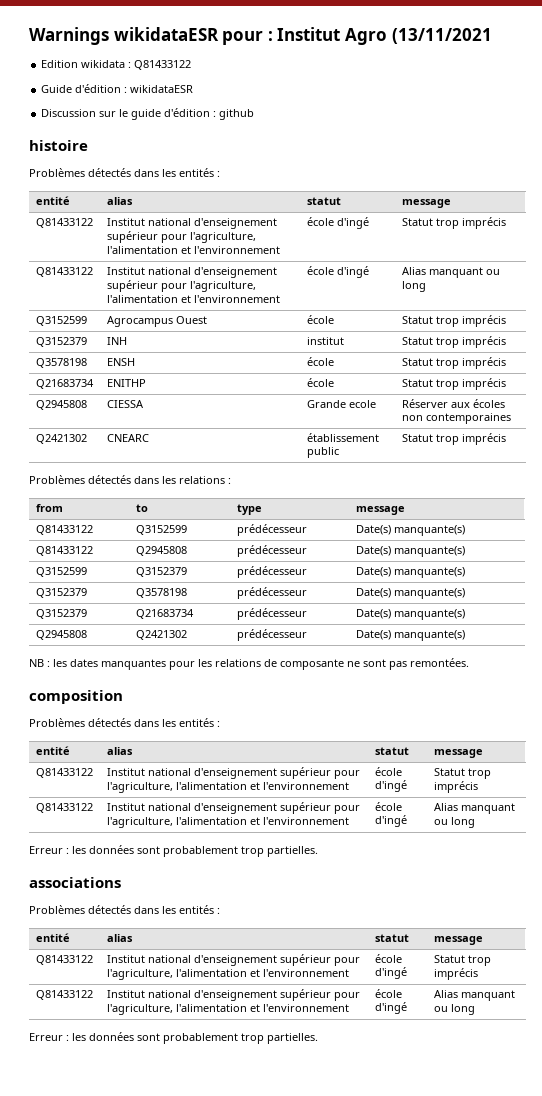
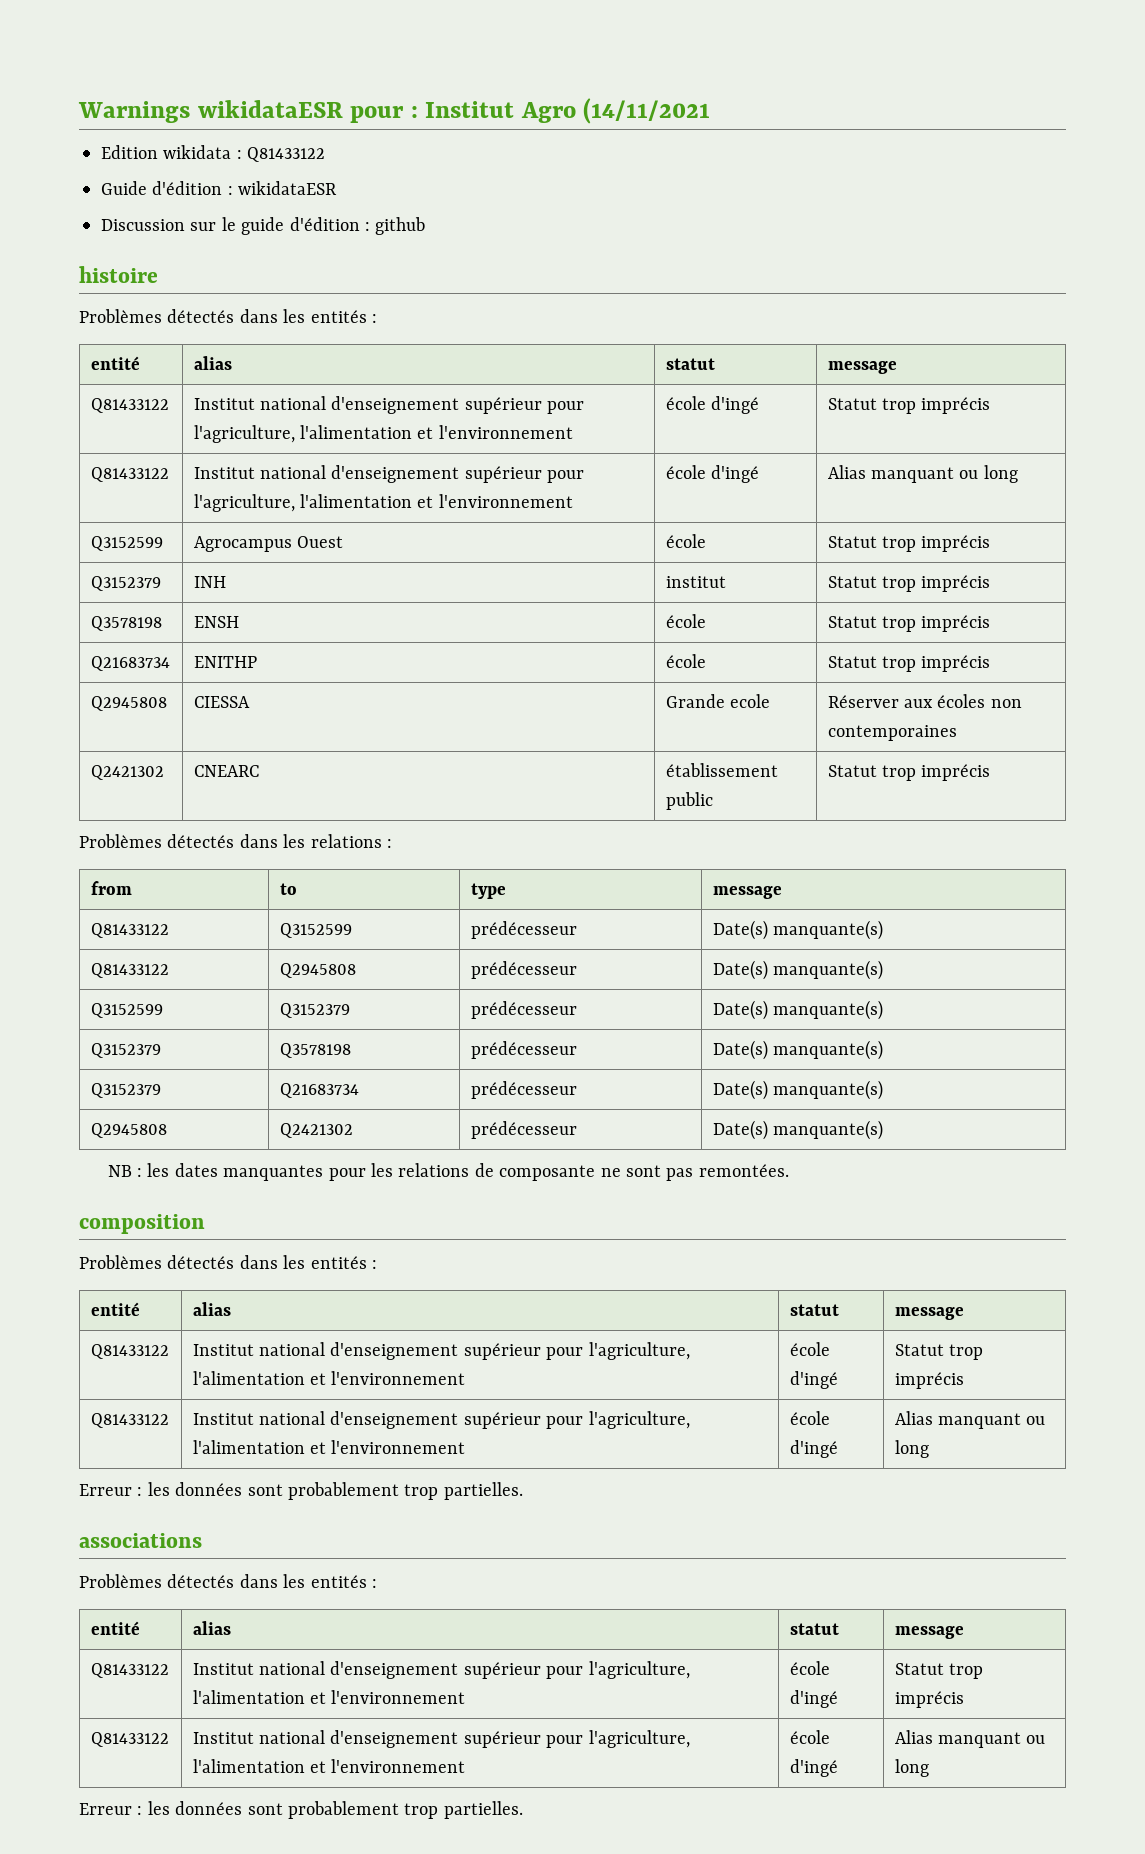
[391,28,492,44] (13/11/2021 -> [583,98,711,124] (14/11/2021

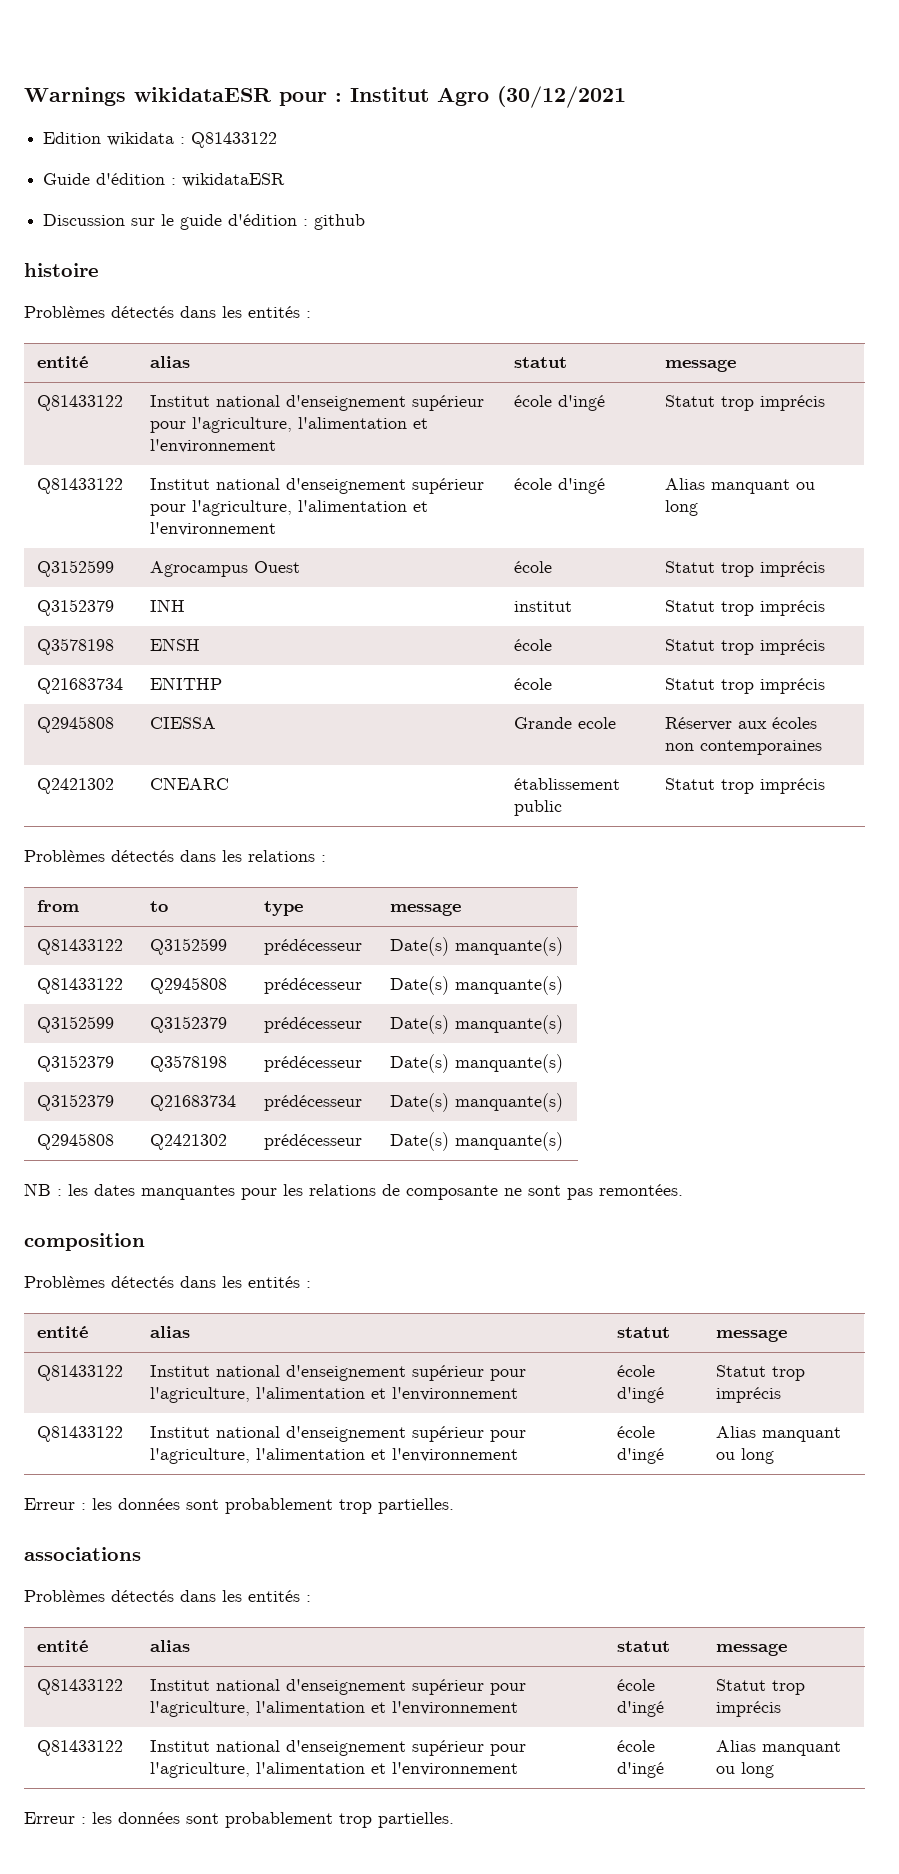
[583,98,711,124] (14/11/2021 -> [497,86,626,108] (30/12/2021

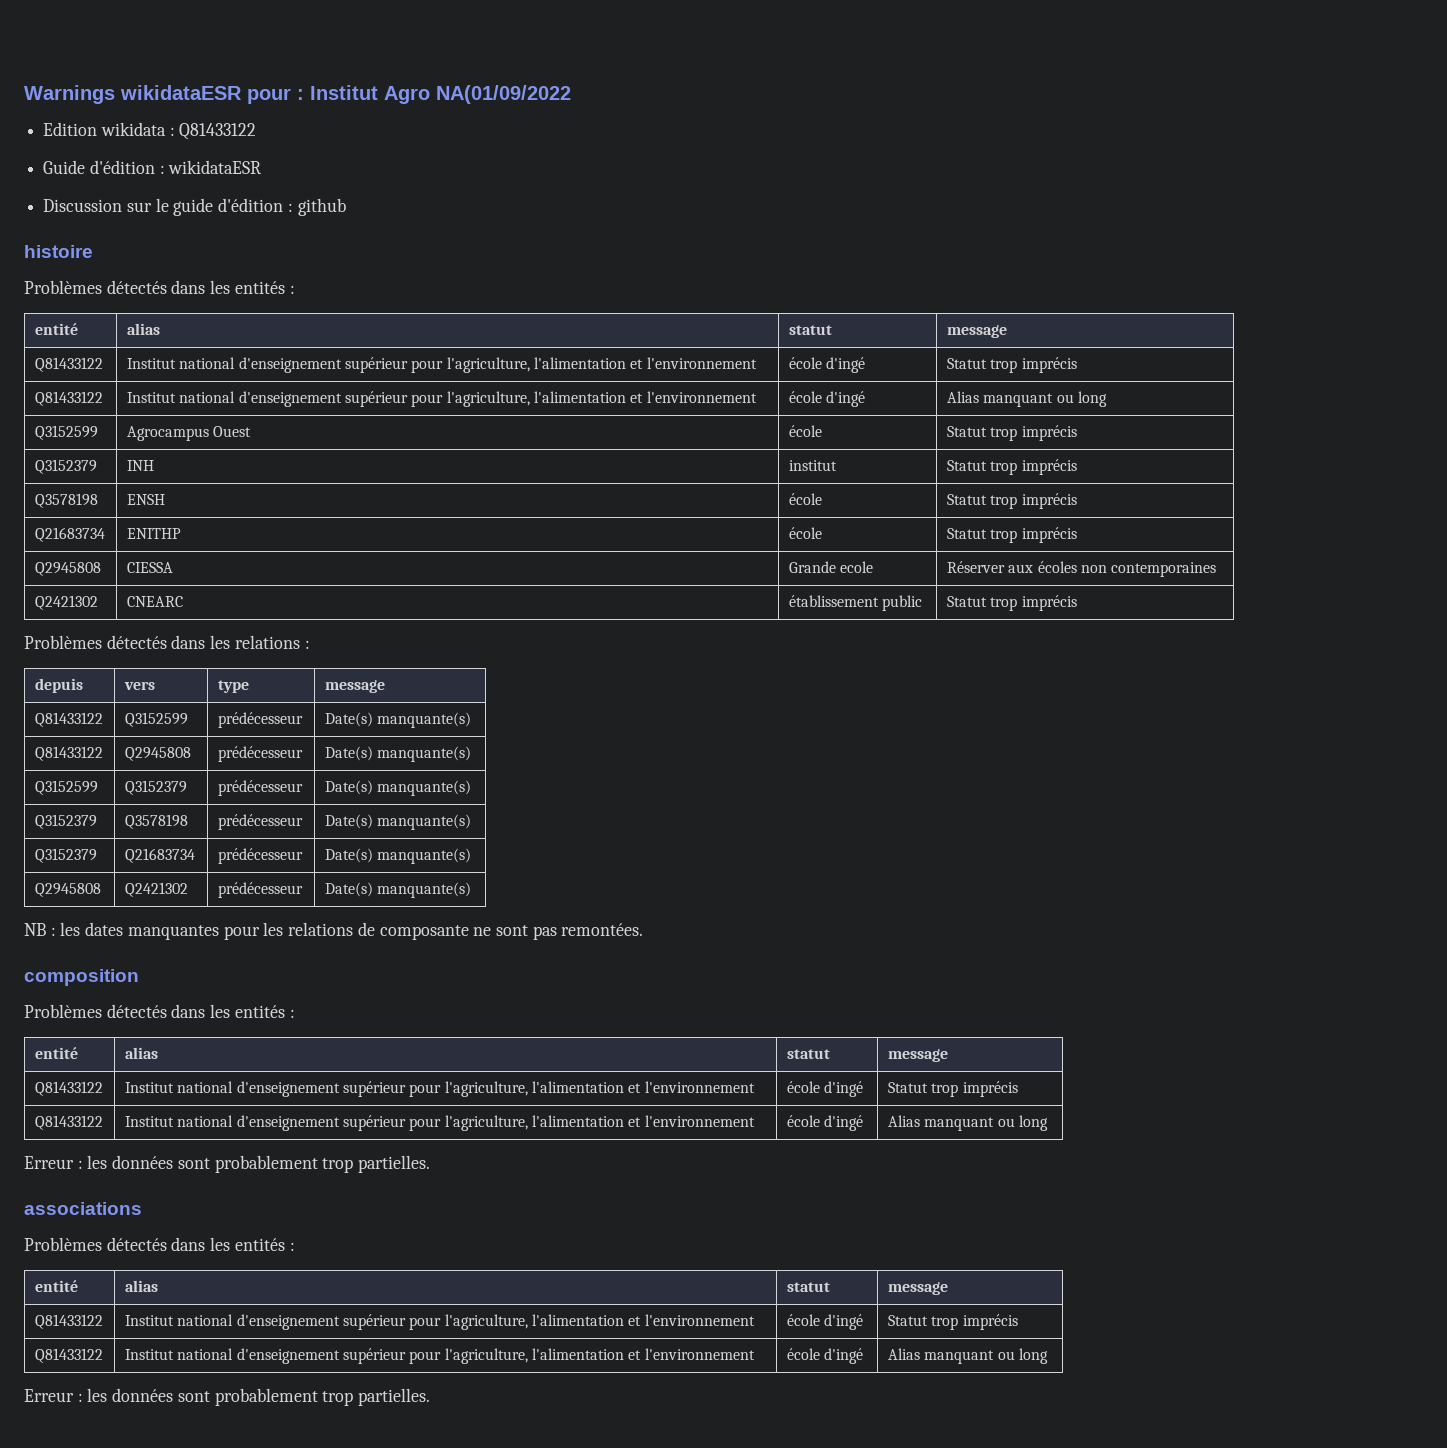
[497,86,626,108] (30/12/2021 -> [436,85,571,104] NA(01/09/2022
[37,900,80,912] [150,901,169,912] from | to -> [34,678,83,693] [123,681,155,690] depuis | vers

